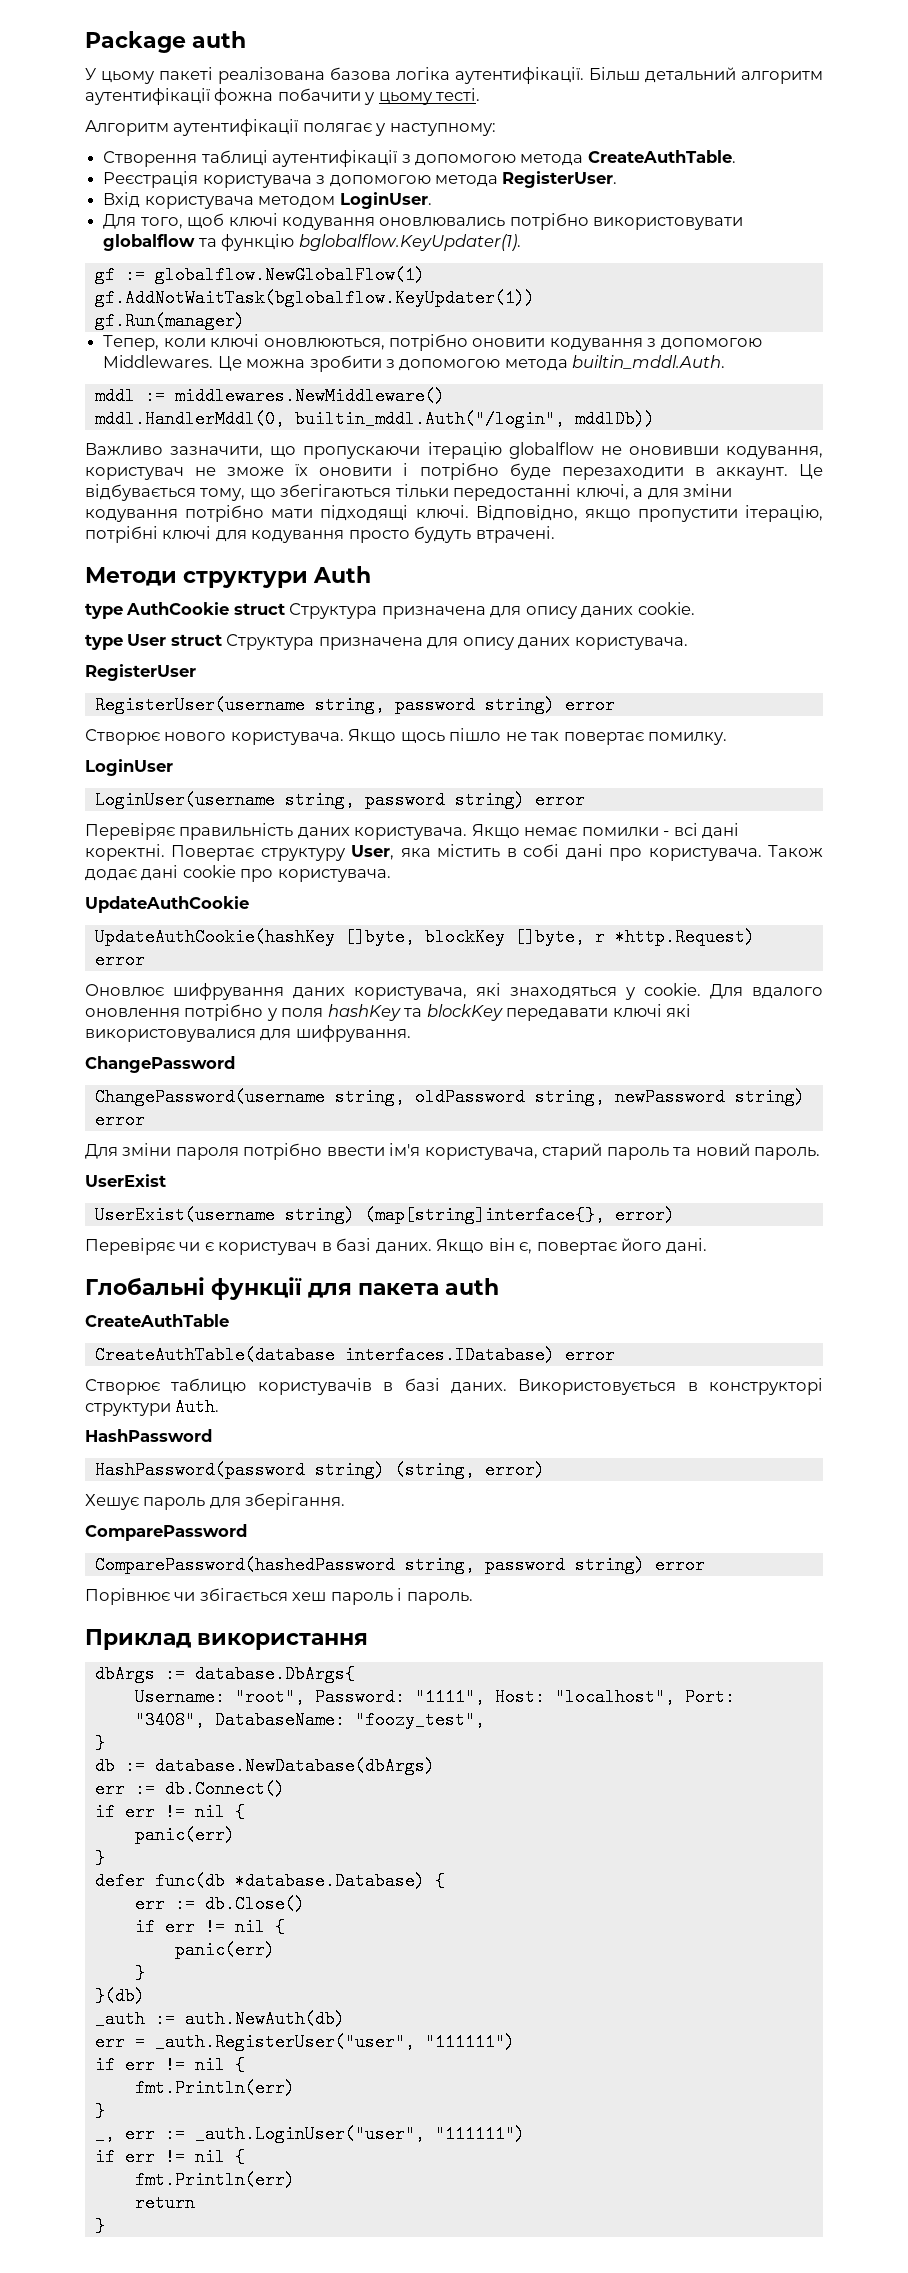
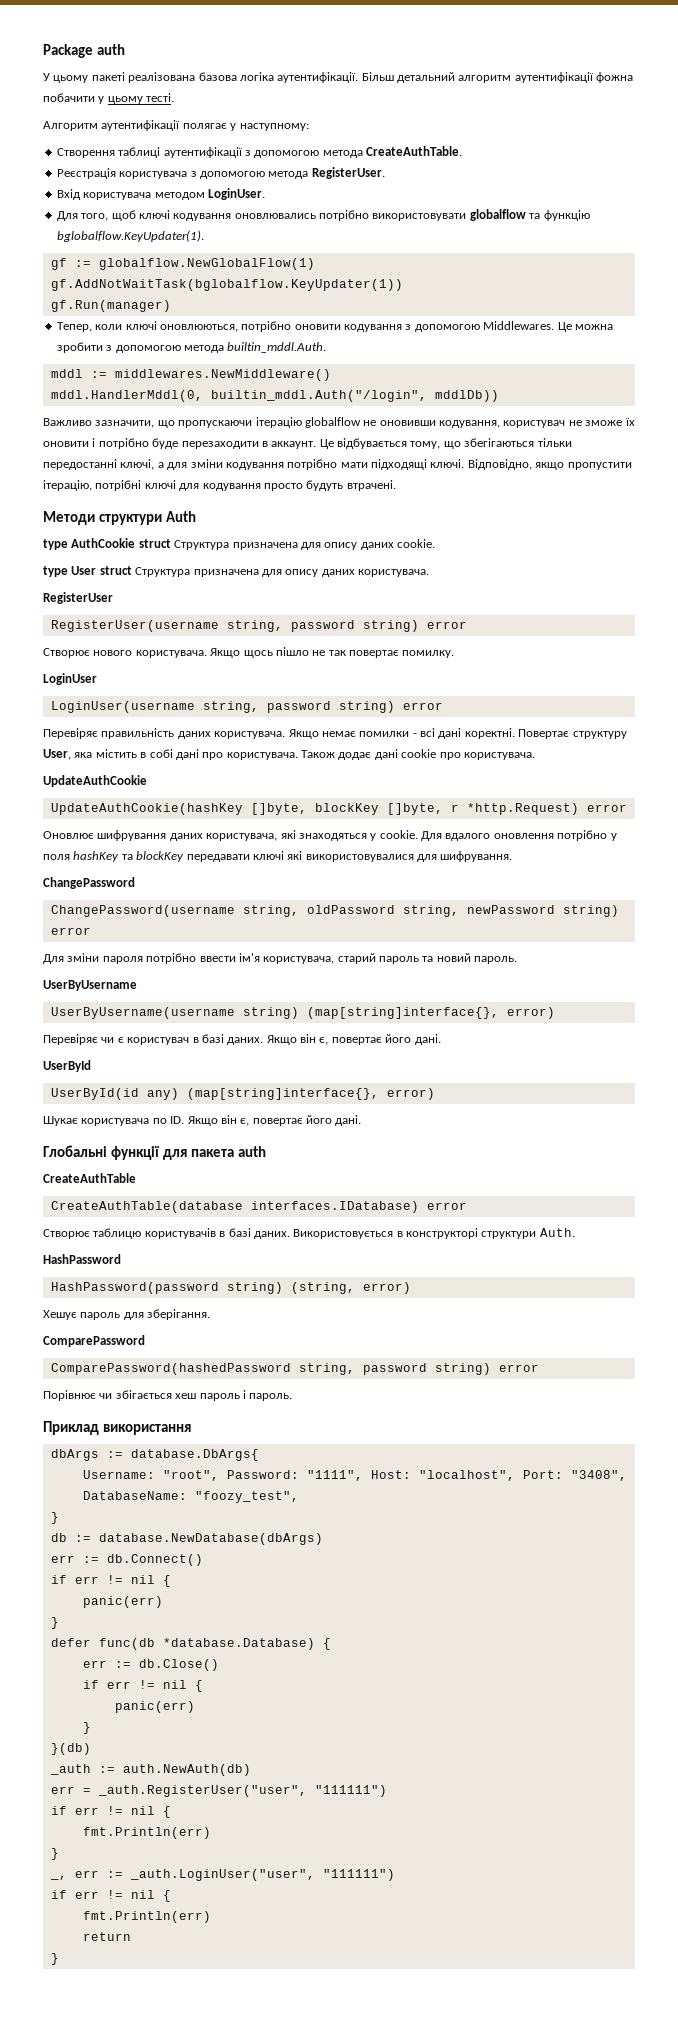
[85,1174,166,1187] [94,1206,275,1224] UserExist // UserExist(username -> [43,980,137,991] [50,1007,235,1019] UserByUsername // UserByUsername(username
(708, 1246) none -> [43,1060,91,1072] [50,1088,435,1100] [43,1115,362,1126] // UserById // UserById(id any) (map[string]interface{}, error) // Шукає користувача по ID. Якщо він є, повертає його дані.

